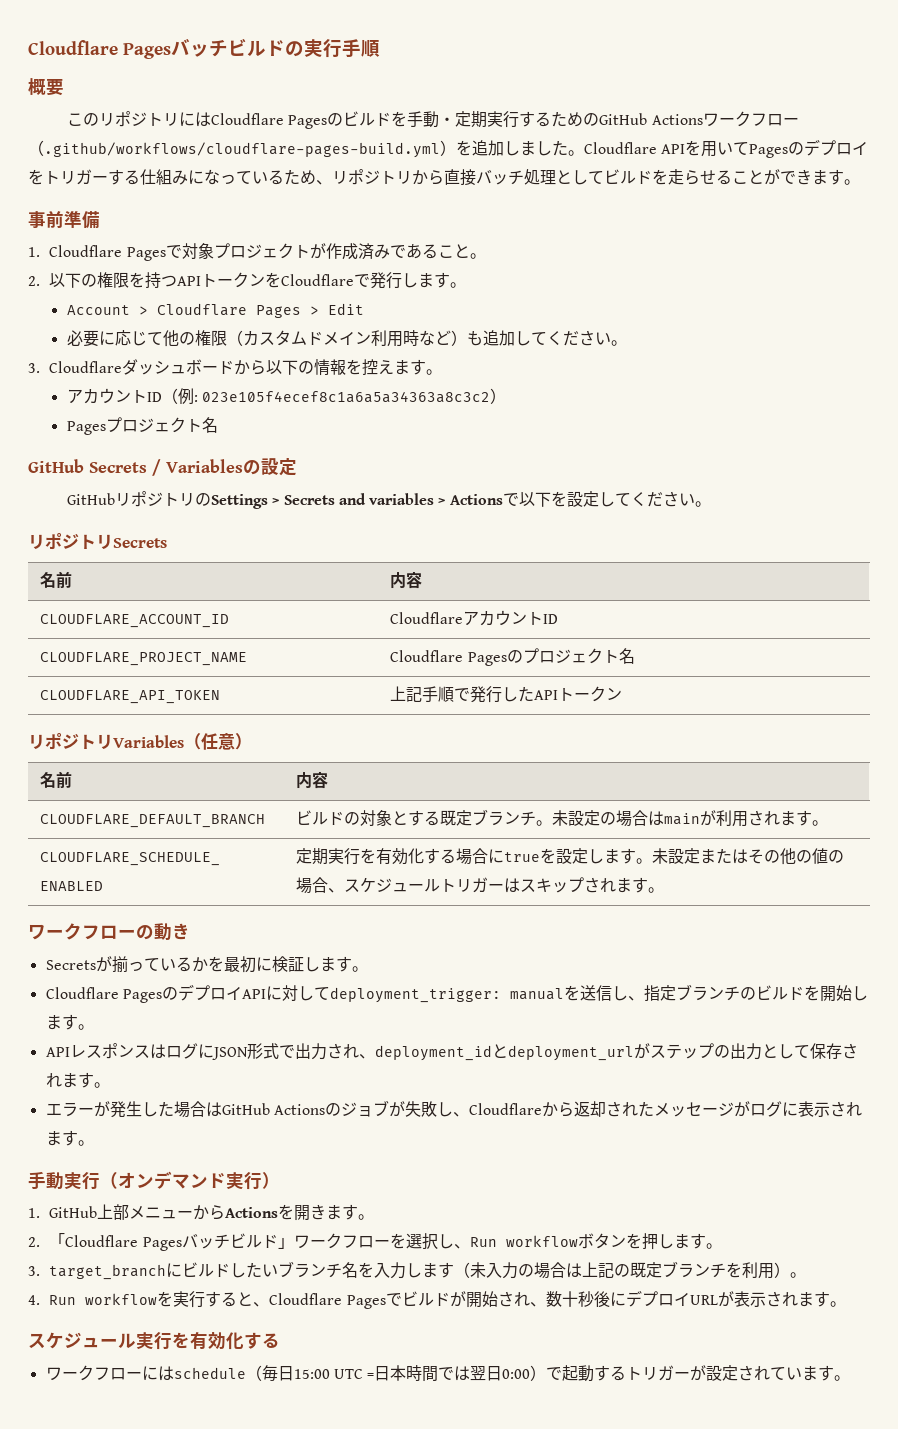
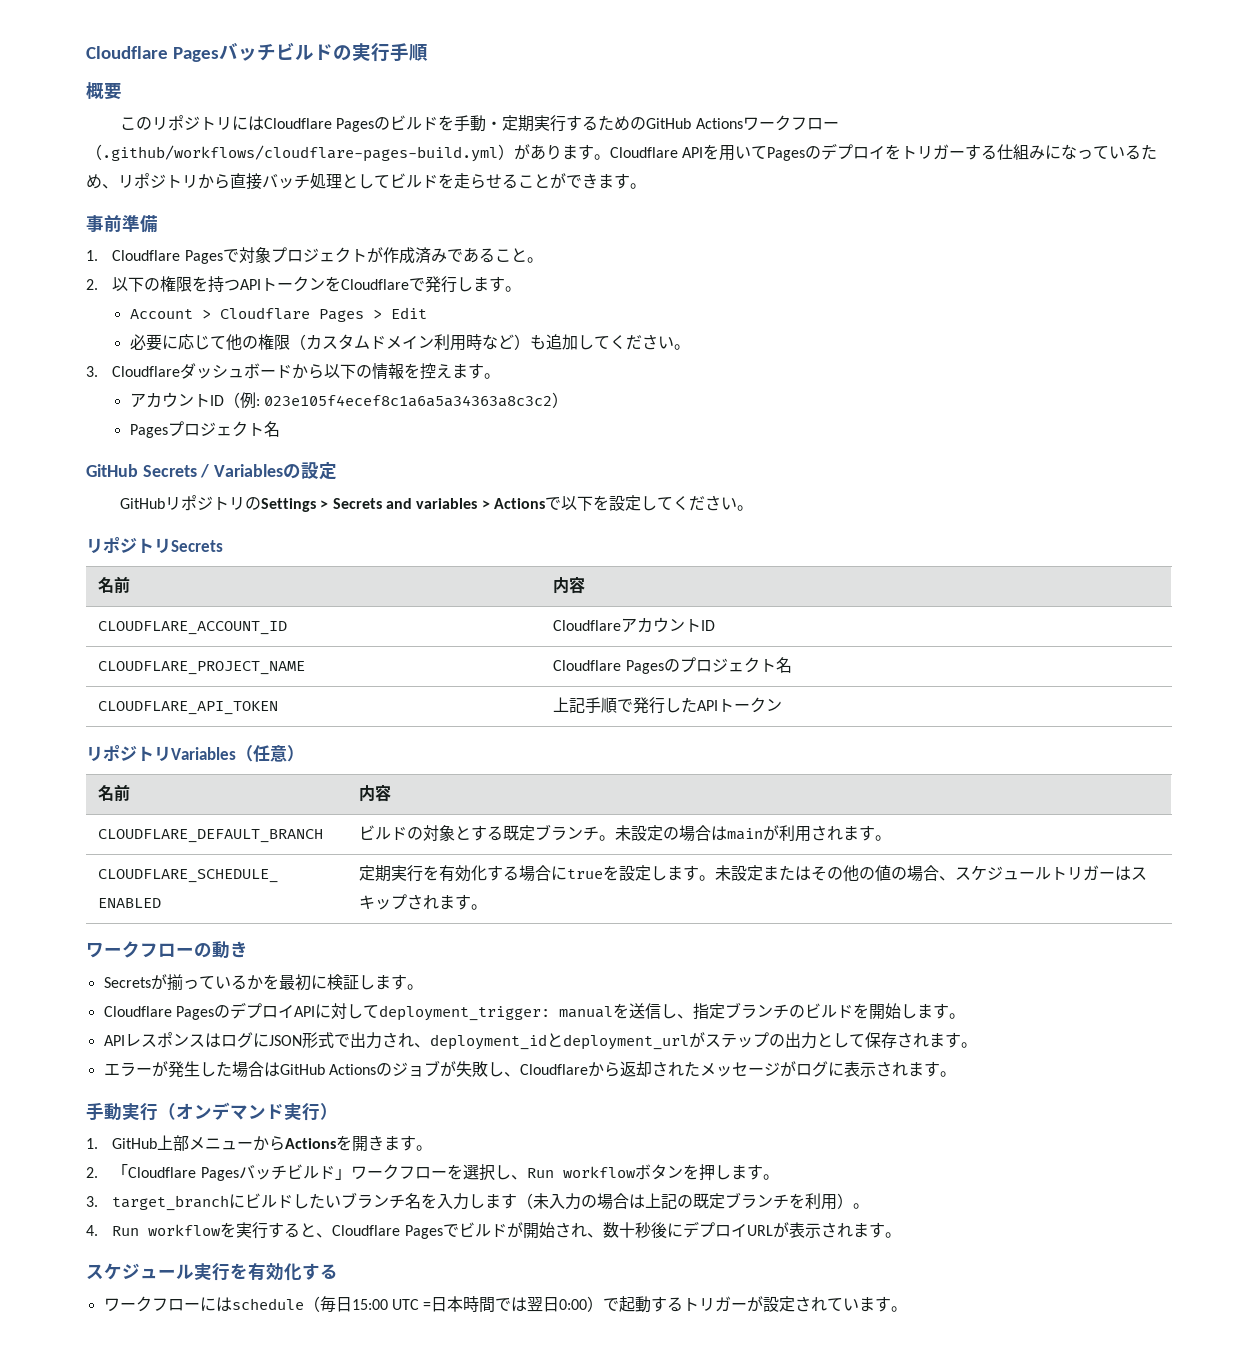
[456,140,568,156] を追加しました -> [514,144,594,160] があります

